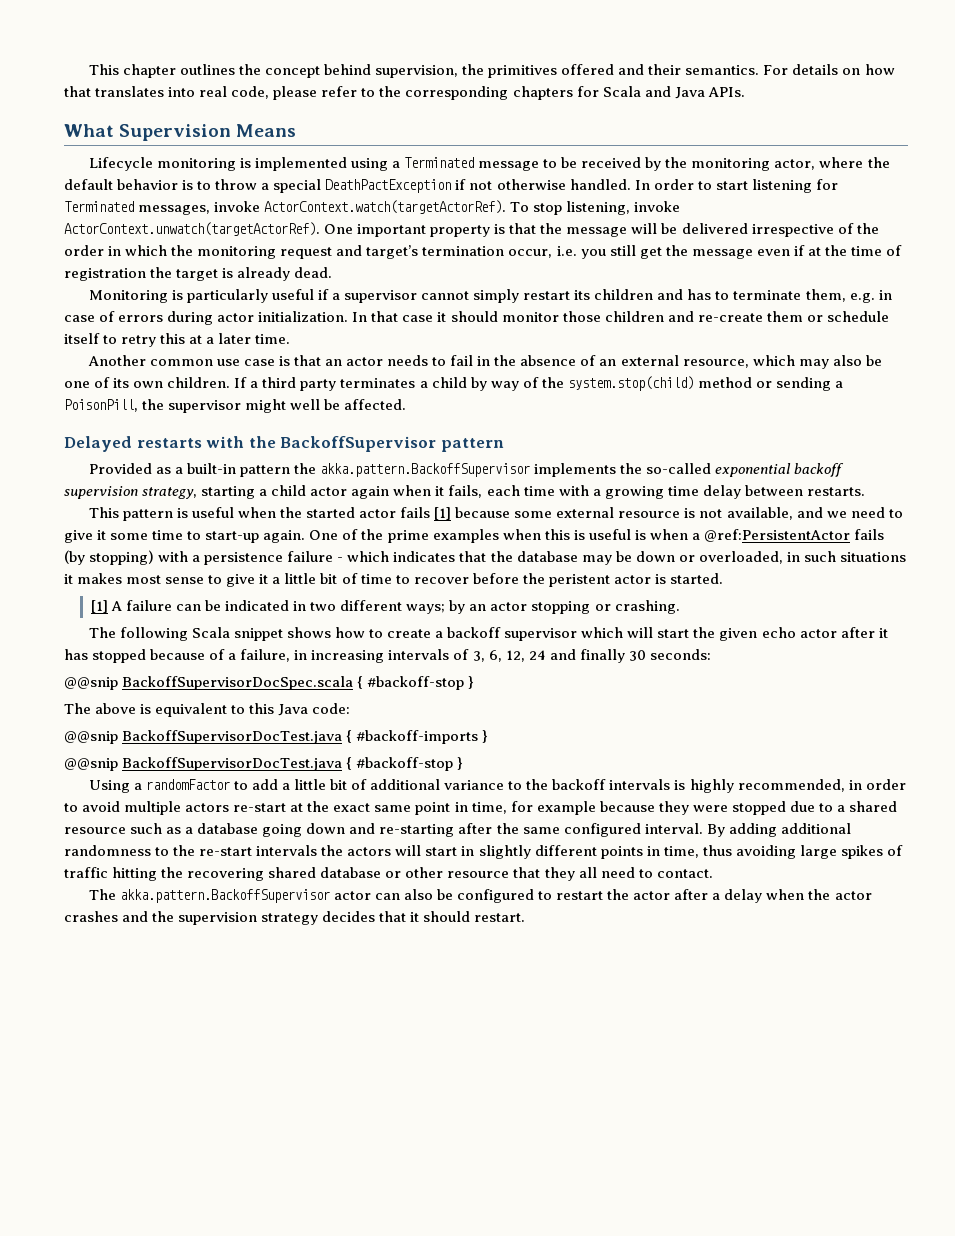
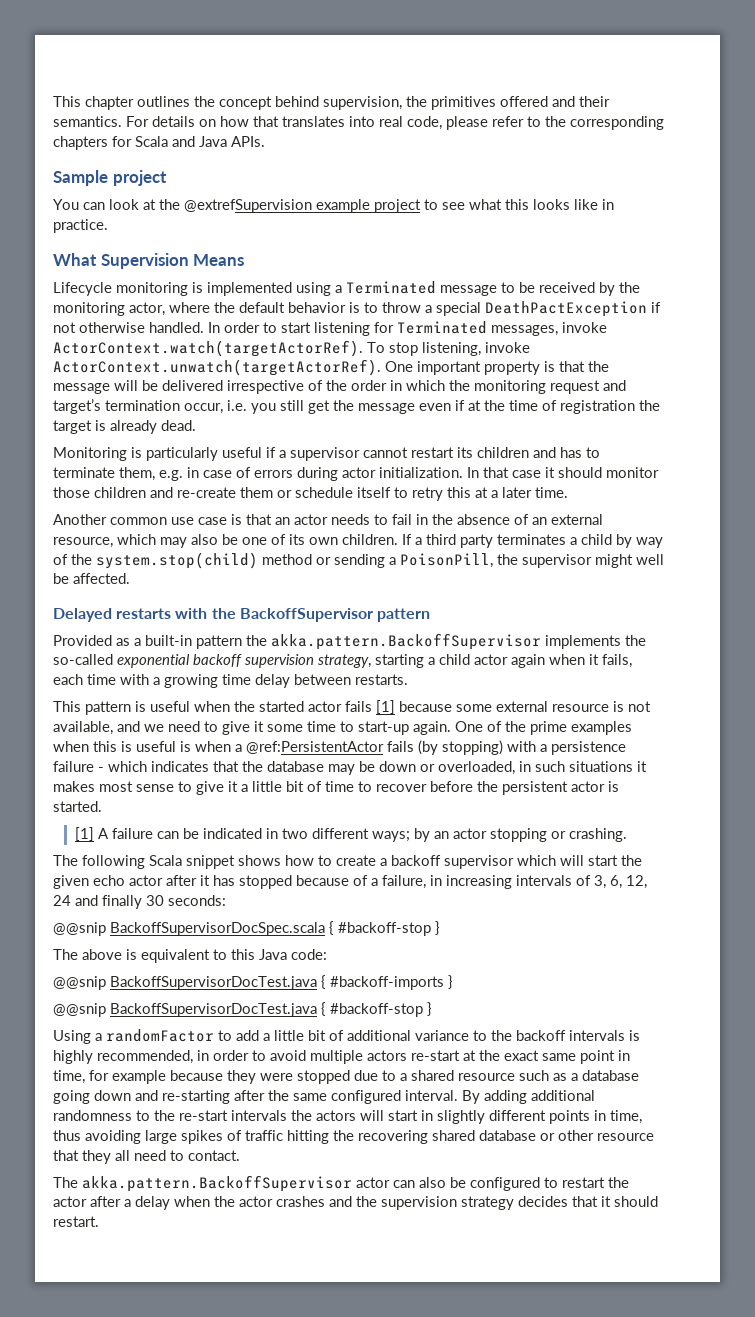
(745, 92) none -> [53,170,167,186] [53,199,614,213] [53,219,108,233] // Sample project // You can look at the @extrefSupervision example project to see what this looks like in practice.
[473,289,520,303] simply -> (408, 452) none
[548,574,610,587] peristent -> [502,781,568,795] persistent

